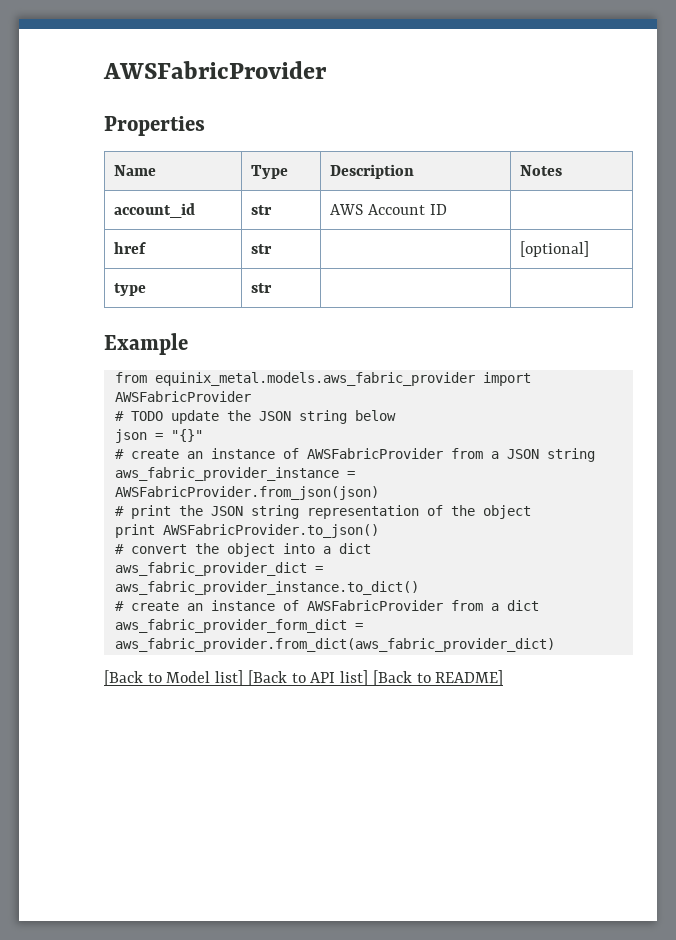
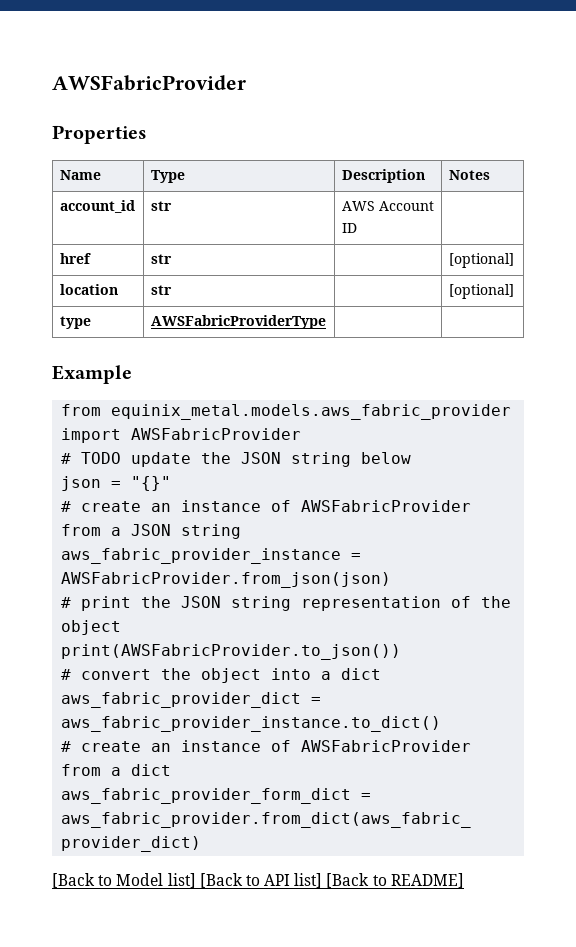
(590, 249) none -> [59,284,118,295] [150,285,172,295] [448,284,514,299] // location | str | | [optional]
[251,283,273,293] str -> [150,315,326,329] AWSFabricProviderType
[114,524,379,538] print AWSFabricProvider.to_json() -> [61,644,402,660] print(AWSFabricProvider.to_json())

